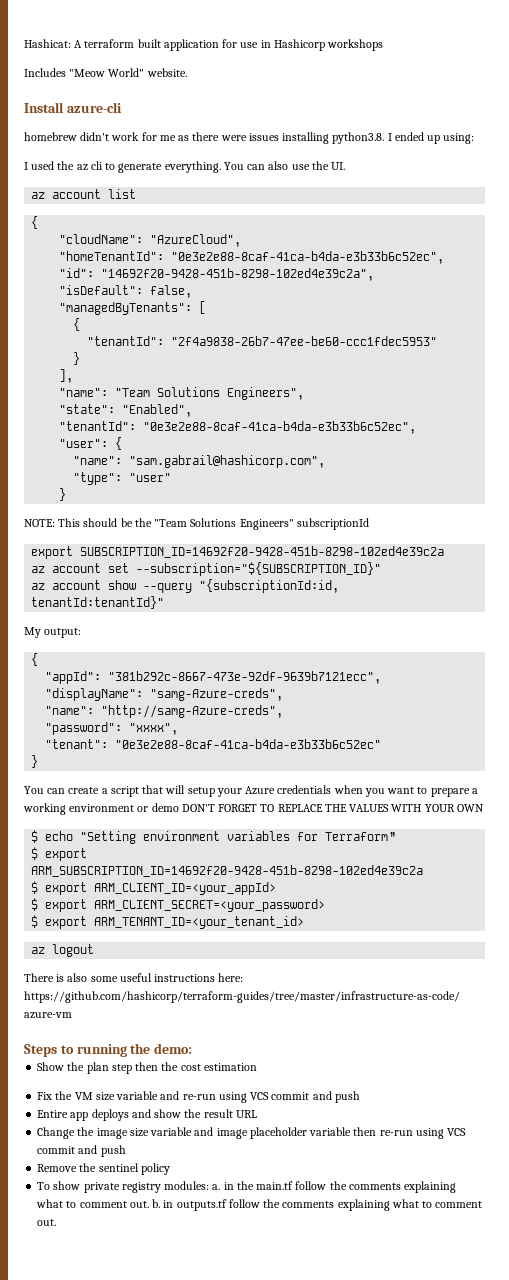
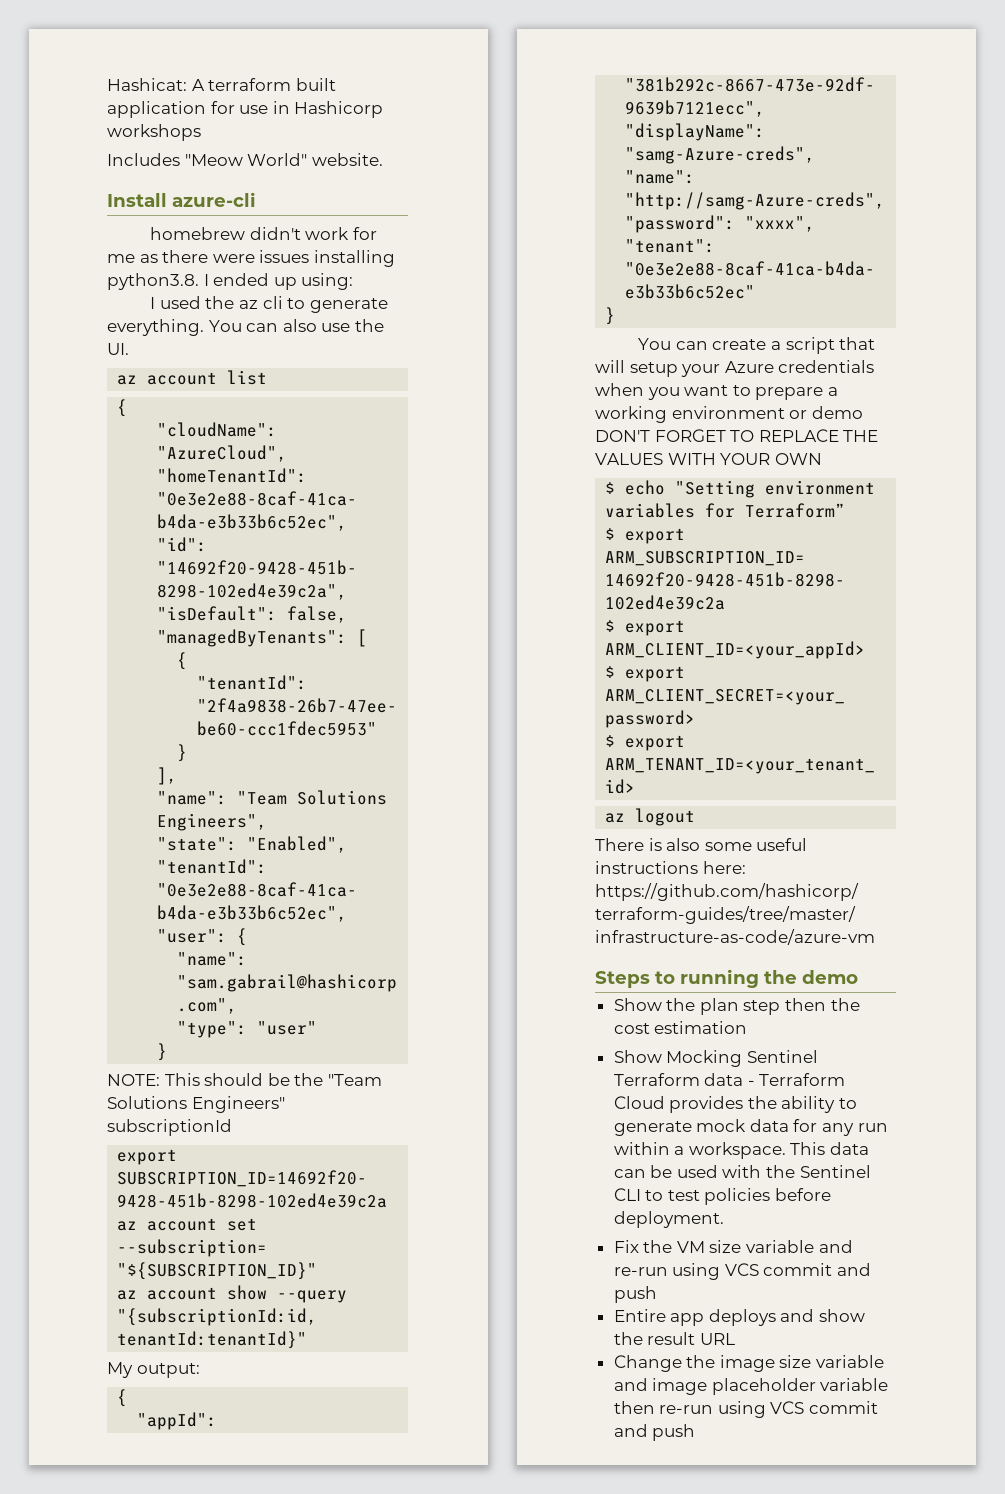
[154,1043,193,1054] demo: -> [802,970,858,984] demo
(257, 1067) none -> [613,1050,818,1067] [613,1073,846,1086] [613,1096,858,1113] [613,1119,888,1136] [613,1142,870,1159] [613,1165,871,1178] [613,1188,832,1205] [613,1211,724,1228] // Show Mocking Sentinel Terraform data - Terraform Cloud provides the ability to generate mock data for any run within a workspace. This data can be used with the Sentinel CLI to test policies before deployment.
[37,1163,170,1175] [37,1181,457,1193] [36,1199,483,1211] [37,1219,57,1226] // Remove the sentinel policy // To show private registry modules: a. in the main.tf follow the comments explaining what to comment out. b. in outputs.tf follow the comments explaining what to comment out. -> (696, 1432) none

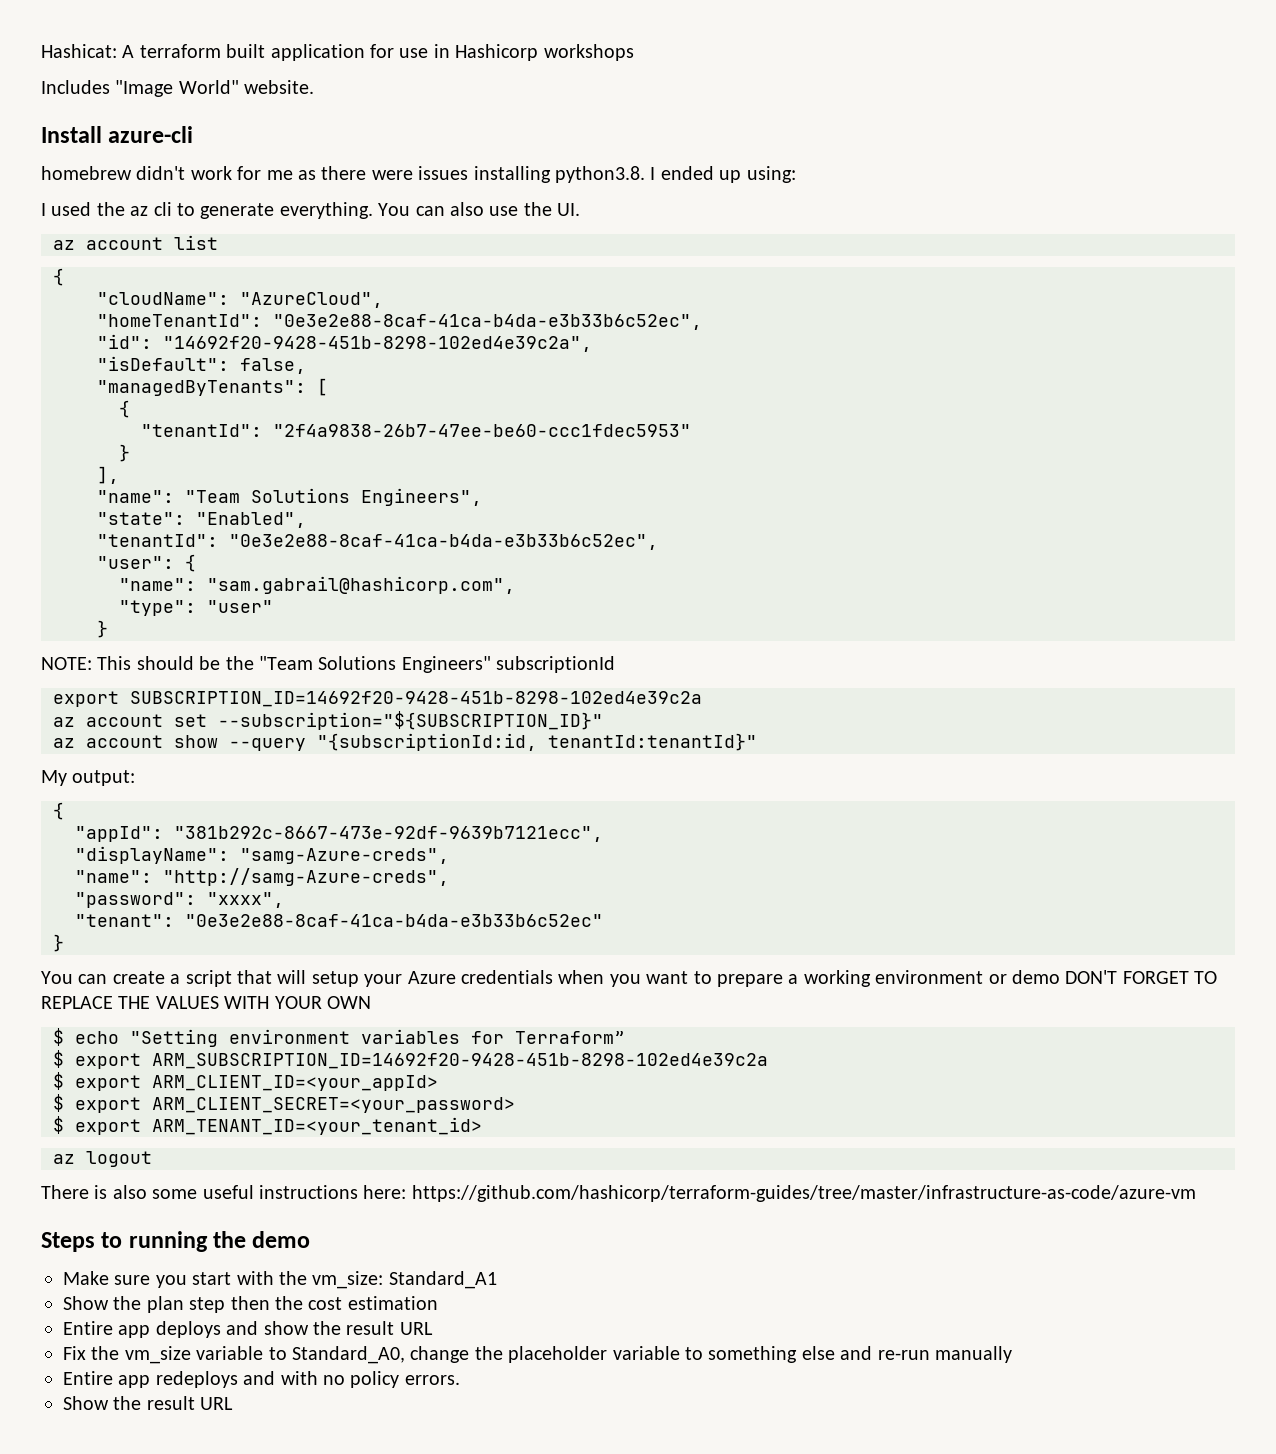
[184,154,243,166] "Meow -> [115,80,174,97] "Image
(858, 977) none -> [63,1271,497,1289] // Make sure you start with the vm_size: Standard_A1
[613,1050,818,1067] [613,1073,846,1086] [613,1096,858,1113] [613,1119,888,1136] [613,1142,870,1159] [613,1165,871,1178] [613,1188,832,1205] [613,1211,724,1228] [613,1240,853,1253] [613,1263,872,1280] [613,1286,657,1303] // Show Mocking Sentinel Terraform data - Terraform Cloud provides the ability to generate mock data for any run within a workspace. This data can be used with the Sentinel CLI to test policies before deployment. // Fix the VM size variable and re-run using VCS commit and push -> (438, 1303) none
[613,1355,885,1372] [613,1378,889,1395] [613,1401,879,1418] [613,1424,696,1441] Change the image size variable and image placeholder variable then re-run using VCS commit and push -> [63,1346,1012,1364] [63,1371,460,1388] [63,1396,234,1410] Fix the vm_size variable to Standard_A0, change the placeholder variable to something else and re-run manually // Entire app redeploys and with no policy errors. // Show the result URL

